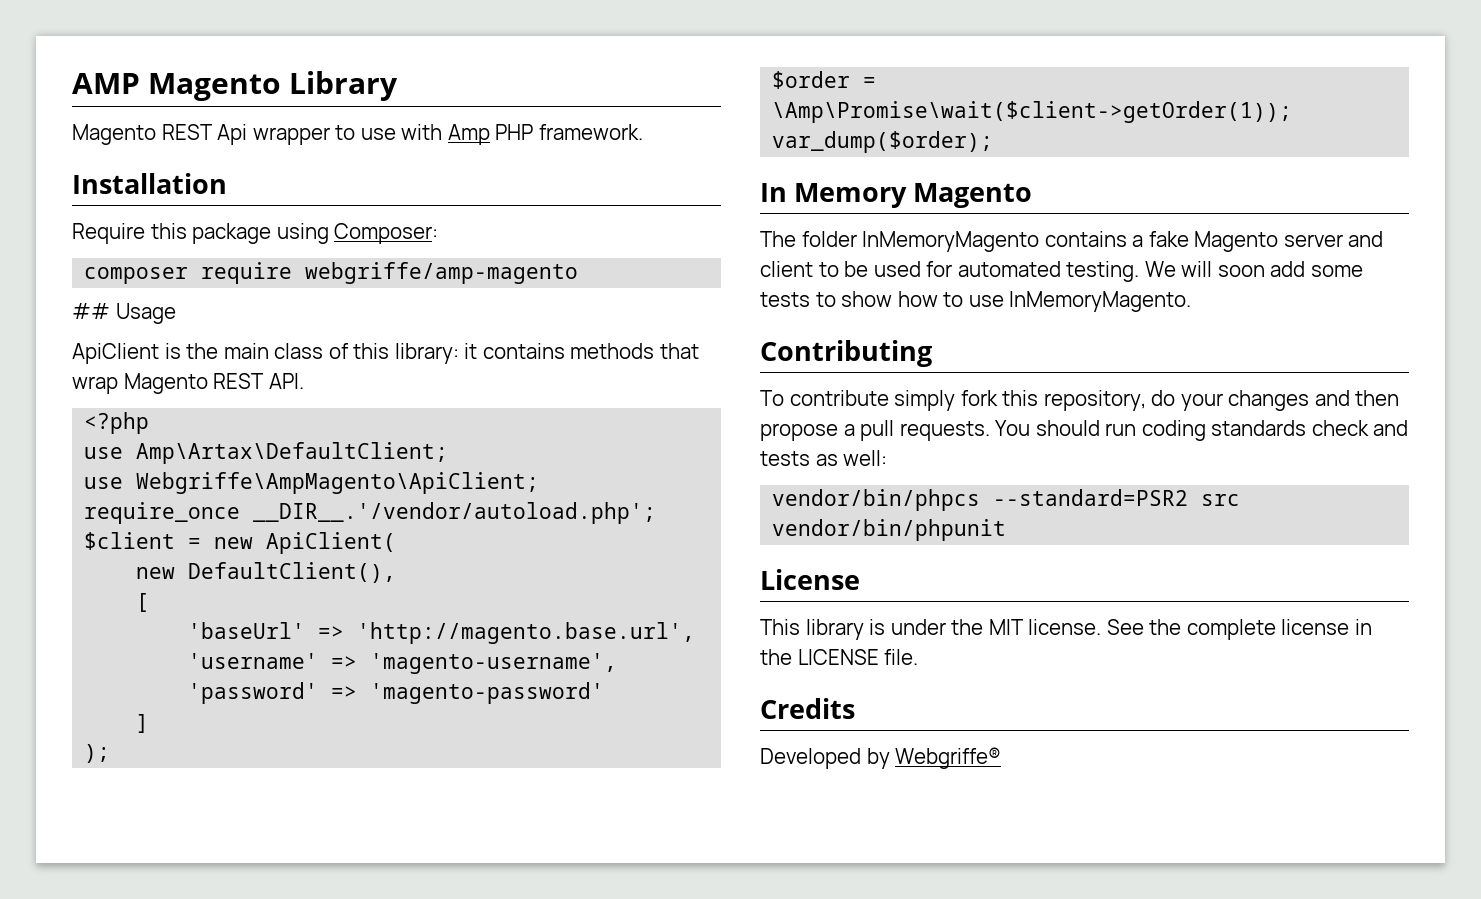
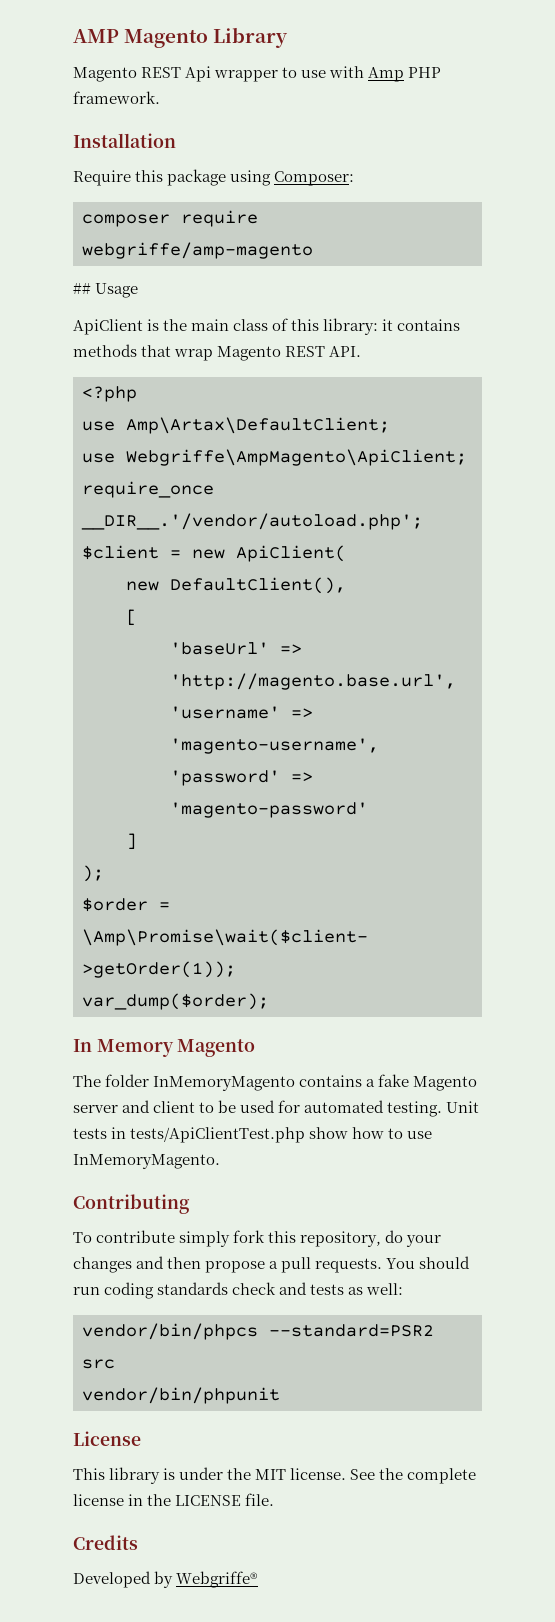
[1144,261,1363,277] [760,292,836,307] We will soon add some tests to -> [446,1101,480,1113] [73,1127,306,1143] Unit tests in tests/ApiClientTest.php

